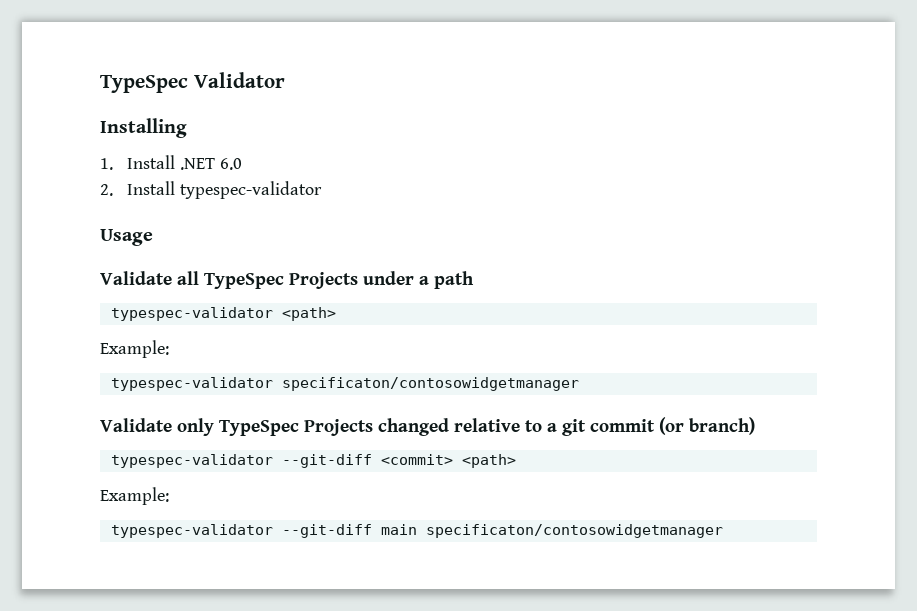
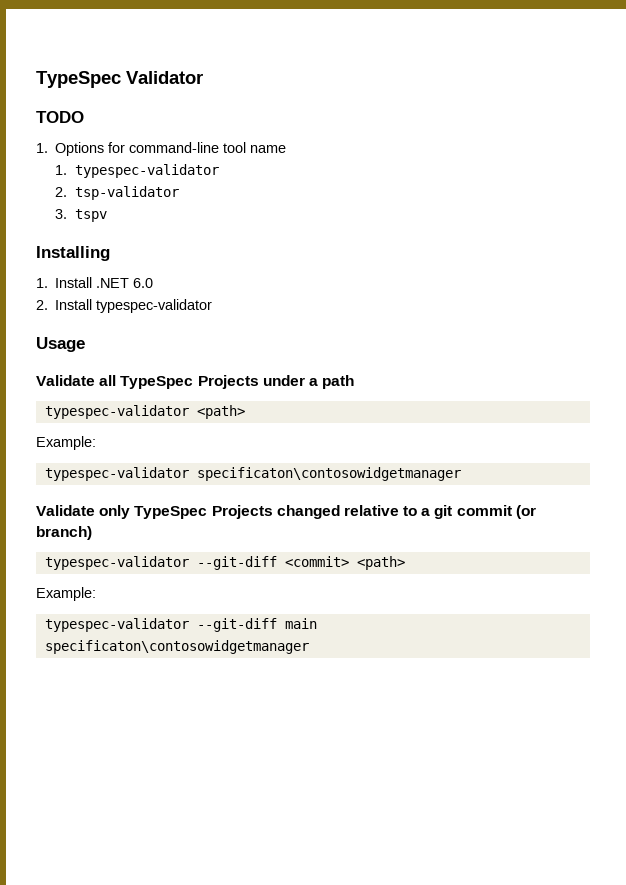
(285, 80) none -> [36,111,84,123] [36,142,287,156] [55,164,219,178] [55,186,179,200] [55,209,107,222] // TODO // 1. Options for command-line tool name // 1. typespec-validator // 2. tsp-validator // 3. tspv
[281,377,579,391] specificaton/contosowidgetmanager -> [196,467,461,481] specificaton\contosowidgetmanager
[425,524,723,538] specificaton/contosowidgetmanager -> [44,640,309,654] specificaton\contosowidgetmanager

